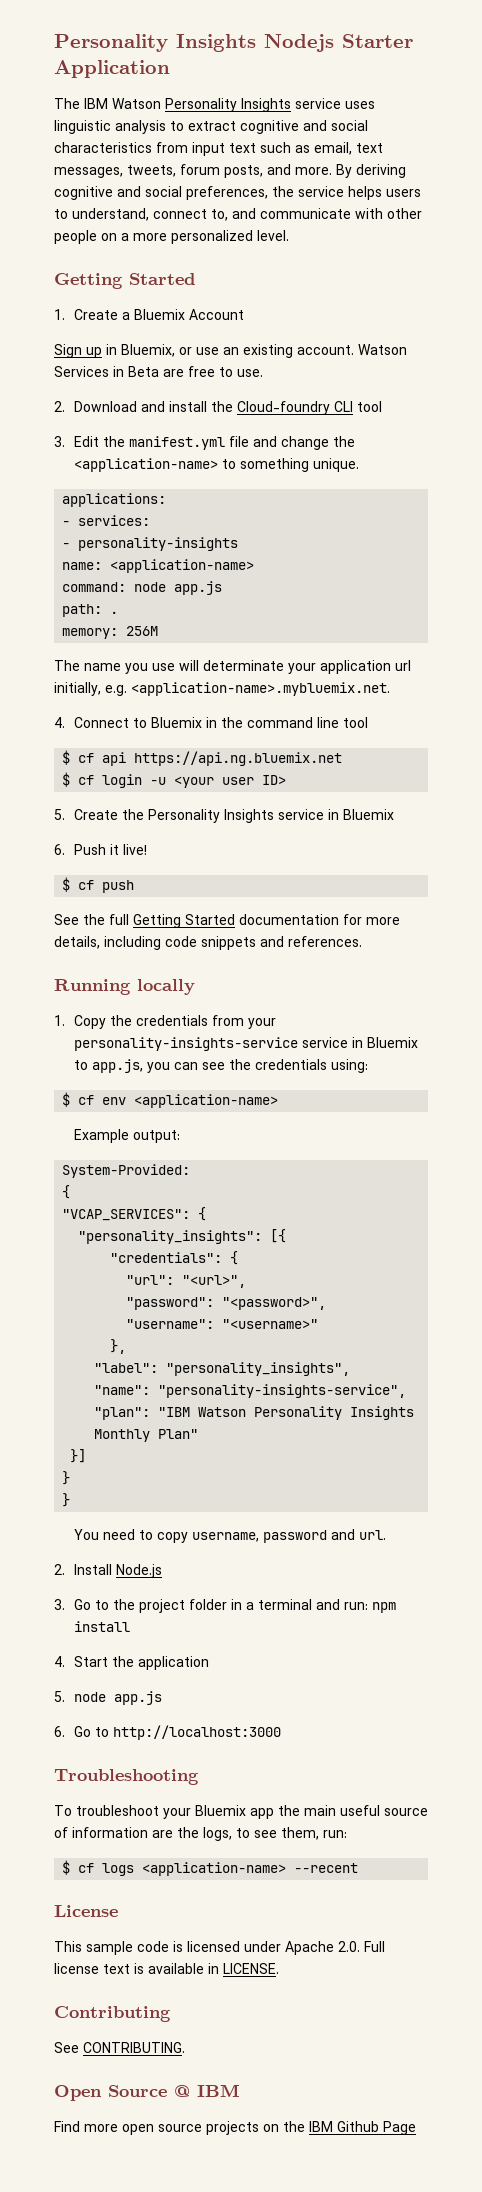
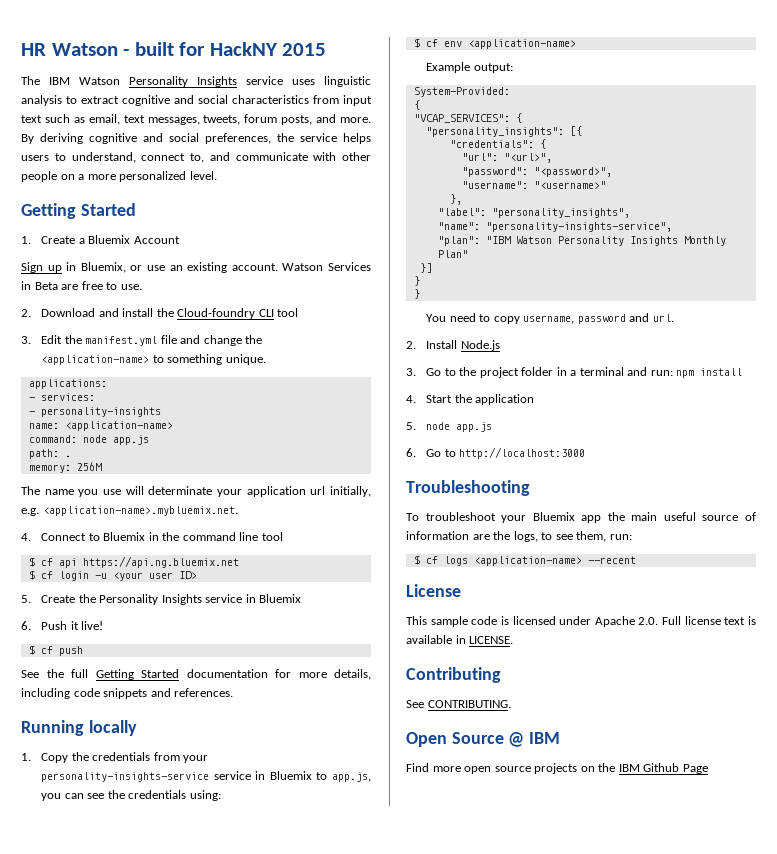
[54,34,413,52] [54,60,170,78] Personality Insights Nodejs Starter Application -> [21,42,327,56] HR Watson - built for HackNY 2015

